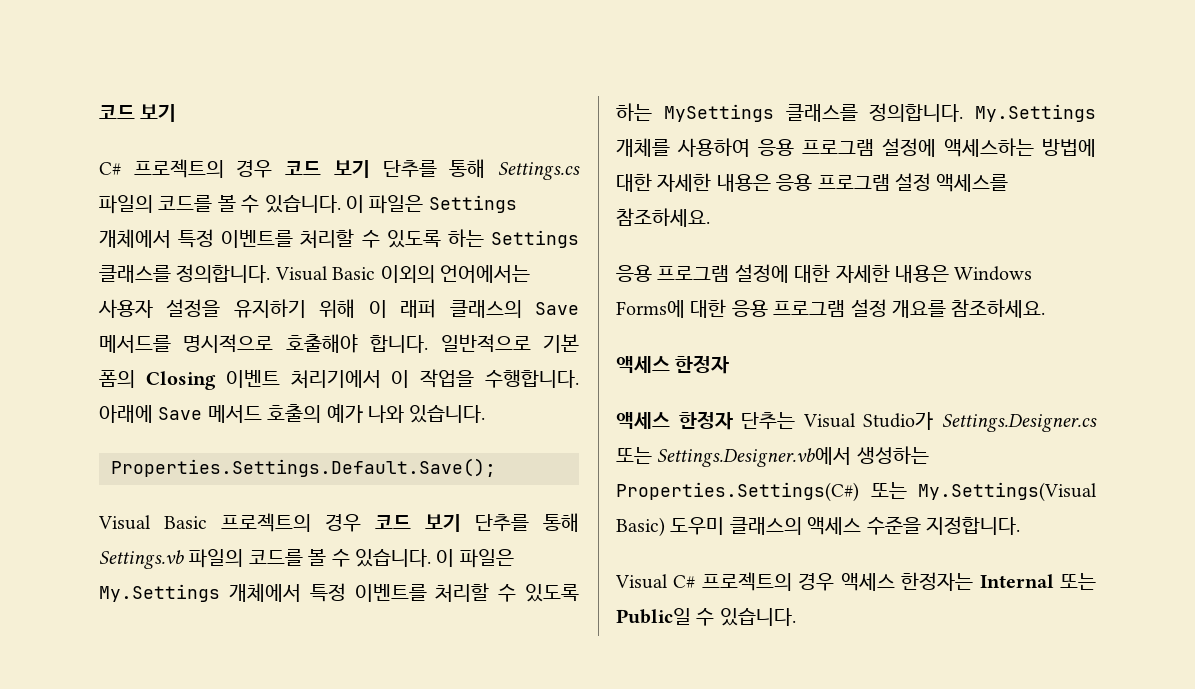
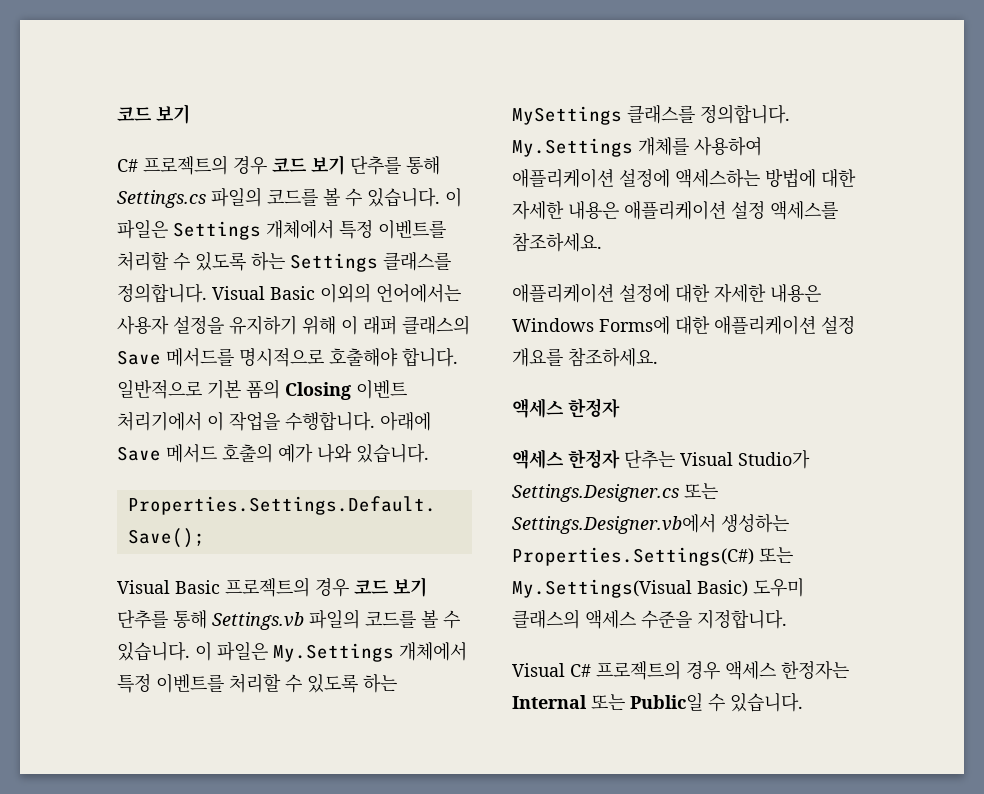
[758,139,874,156] 응용 프로그램 -> [512,168,614,188] 애플리케이션
[776,174,890,191] 응용 프로그램 -> [624,200,726,220] 애플리케이션
[616,265,730,282] 응용 프로그램 -> [512,283,614,303] 애플리케이션
[731,300,846,317] 응용 프로그램 -> [714,315,816,335] 애플리케이션

